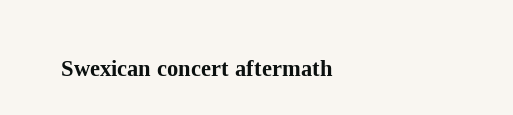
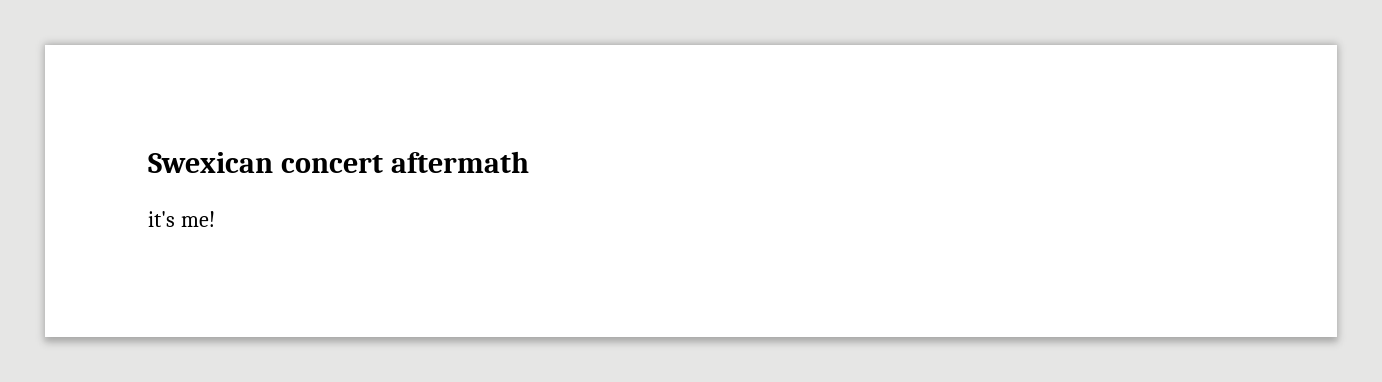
(334, 68) none -> [148,211,215,227] // it's me!

